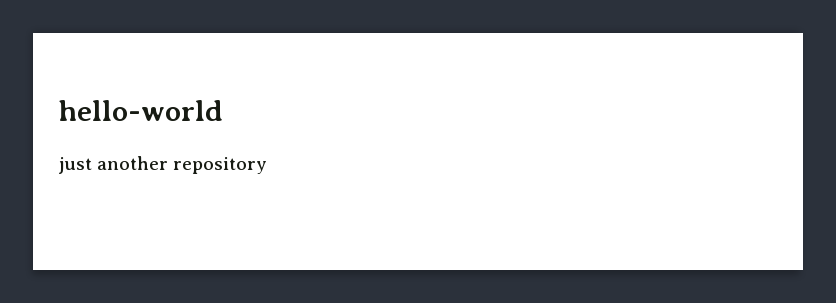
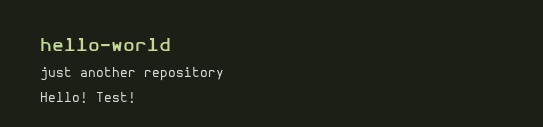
(268, 165) none -> [40,92,136,103] // Hello! Test!

